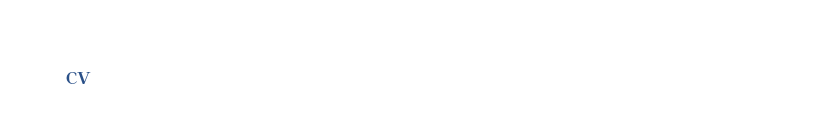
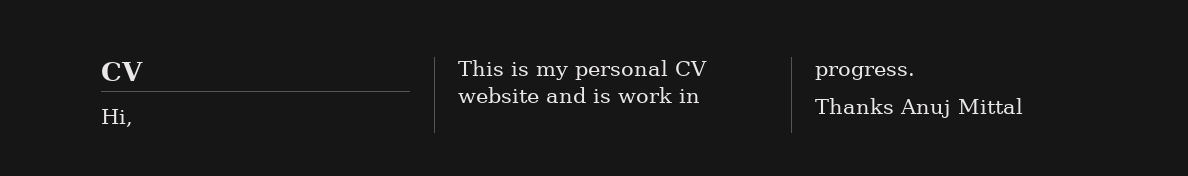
[66,71,91,85] CV -> [101,62,143,81] [101,109,133,127] [458,60,707,80] [458,87,700,103] [815,66,915,80] [815,98,1023,118] CV // Hi, // This is my personal CV website and is work in progress. // Thanks Anuj Mittal

